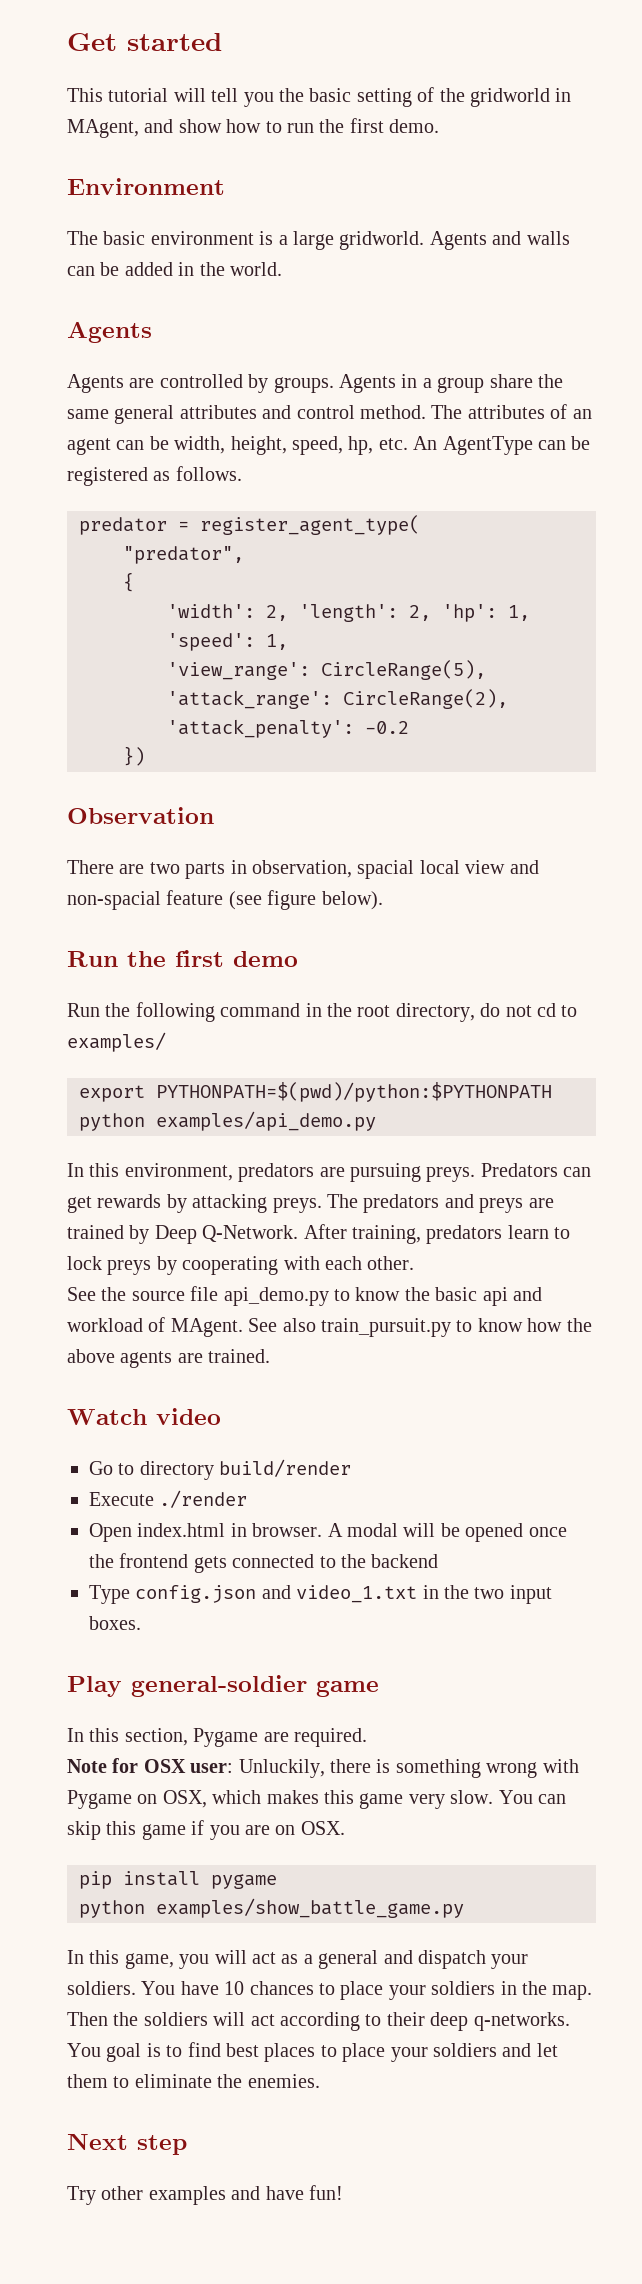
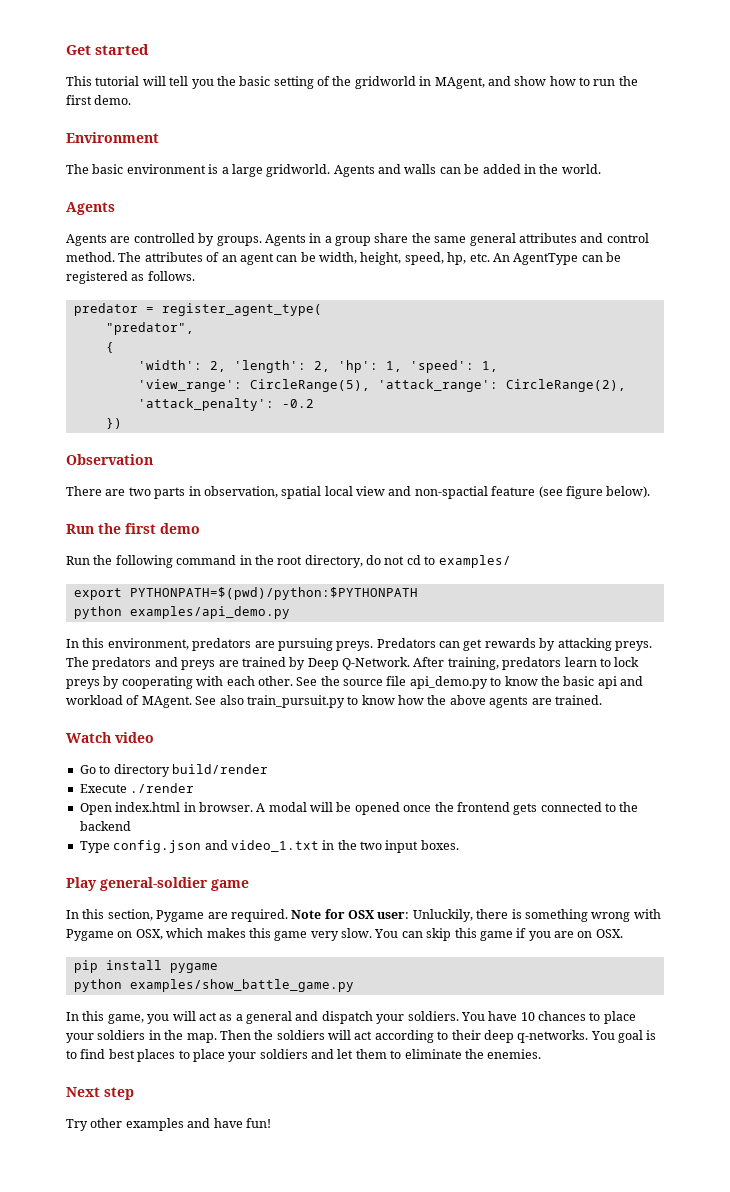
[357,860,415,879] spacial -> [281,486,322,499] spatial
[67,891,161,910] non-spacial -> [414,486,488,499] non-spactial
(415, 1263) // -> (293, 681) none
(367, 1737) // -> (288, 915) none

